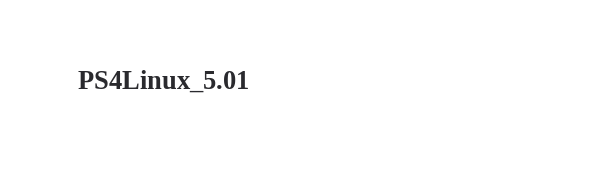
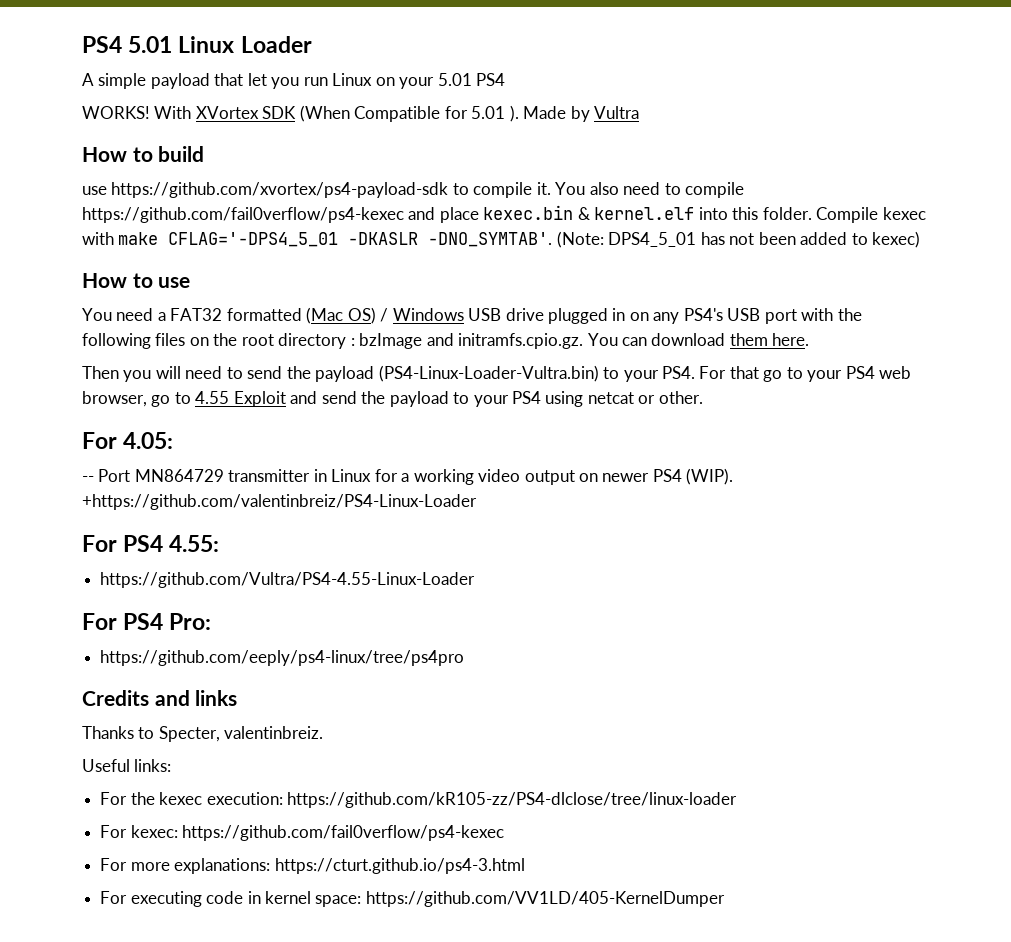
[78,70,249,93] PS4Linux_5.01 -> [82,36,312,53] [82,73,506,89] [82,105,640,122] [82,146,205,162] [82,182,745,198] [82,205,926,223] [82,231,921,248] [82,273,191,288] [82,307,862,324] [82,333,810,349] [82,365,912,382] [82,391,703,407] [82,432,174,449] [82,468,734,485] [82,494,477,510] [82,535,220,552] [100,572,476,588] [82,613,212,630] [100,650,465,666] [82,690,238,706] [82,726,324,742] [82,759,172,772] [100,792,737,808] [100,825,505,841] [100,858,525,874] [100,891,725,907] PS4 5.01 Linux Loader // A simple payload that let you run Linux on your 5.01 PS4 // WORKS! With XVortex SDK (When Compatible for 5.01 ). Made by Vultra // How to build // use https://github.com/xvortex/ps4-payload-sdk to compile it. You also need to compile https://github.com/fail0verflow/ps4-kexec and place kexec.bin & kernel.elf into this folder. Compile kexec with make CFLAG='-DPS4_5_01 -DKASLR -DNO_SYMTAB'. (Note: DPS4_5_01 has not been added to kexec) // How to use // You need a FAT32 formatted (Mac OS) / Windows USB drive plugged in on any PS4's USB port with the following files on the root directory : bzImage and initramfs.cpio.gz. You can download them here. // Then you will need to send the payload (PS4-Linux-Loader-Vultra.bin) to your PS4. For that go to your PS4 web browser, go to 4.55 Exploit and send the payload to your PS4 using netcat or other. // For 4.05: // -- Port MN864729 transmitter in Linux for a working video output on newer PS4 (WIP). +https://github.com/valentinbreiz/PS4-Linux-Loader // For PS4 4.55: // https://github.com/Vultra/PS4-4.55-Linux-Loader // For PS4 Pro: // https://github.com/eeply/ps4-linux/tree/ps4pro // Credits and links // Thanks to Specter, valentinbreiz. // Useful links: // For the kexec execution: https://github.com/kR105-zz/PS4-dlclose/tree/linux-loader // For kexec: https://github.com/fail0verflow/ps4-kexec // For more explanations: https://cturt.github.io/ps4-3.html // For executing code in kernel space: https://github.com/VV1LD/405-KernelDumper

